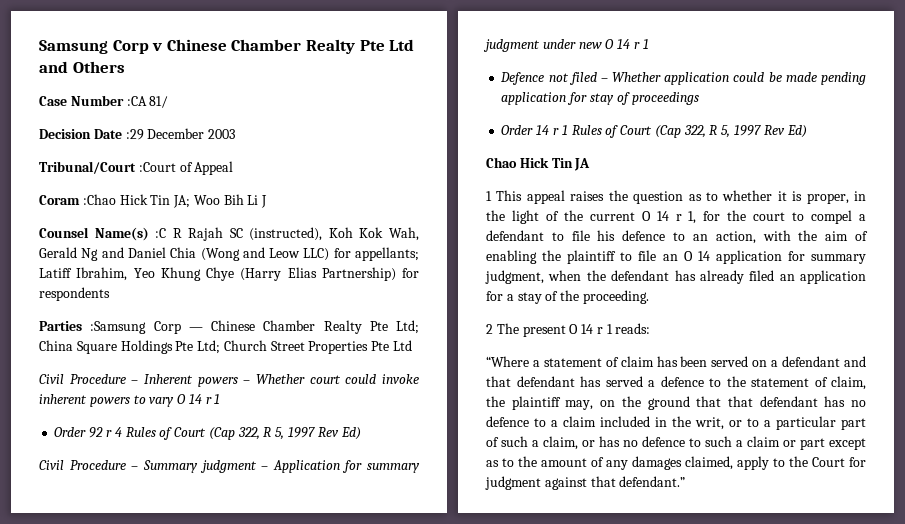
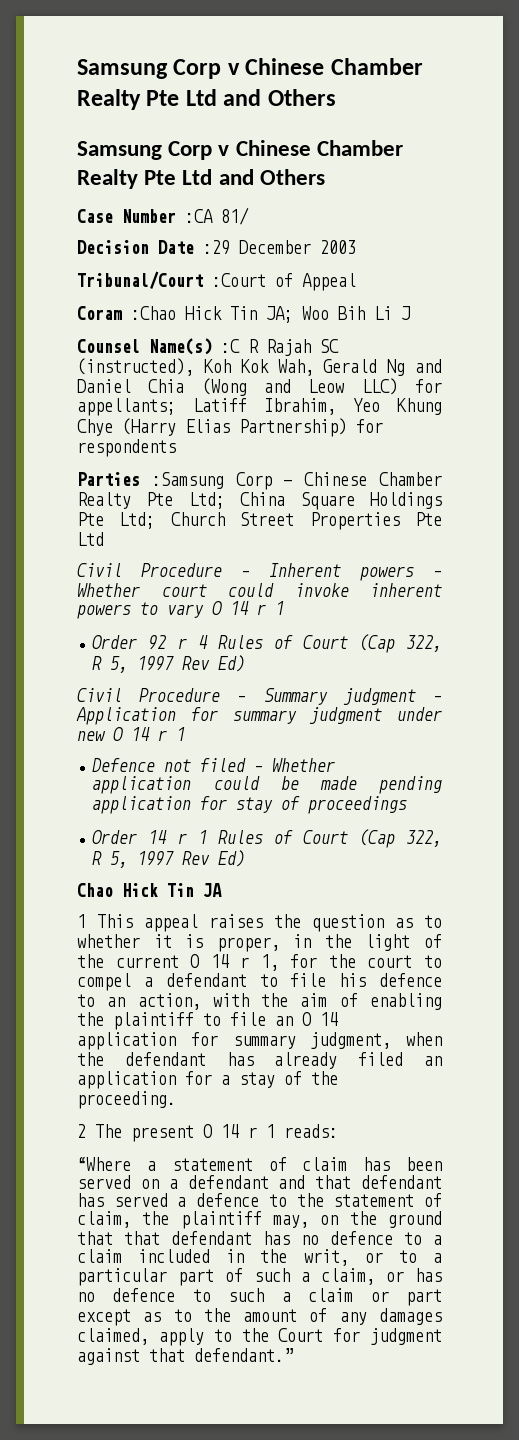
(125, 67) none -> [77,140,403,160] [77,169,325,189] // Samsung Corp v Chinese Chamber Realty Pte Ltd and Others

